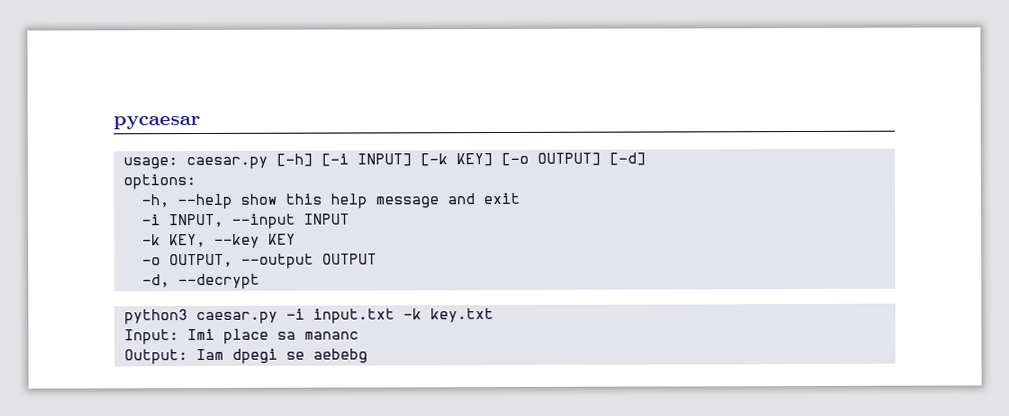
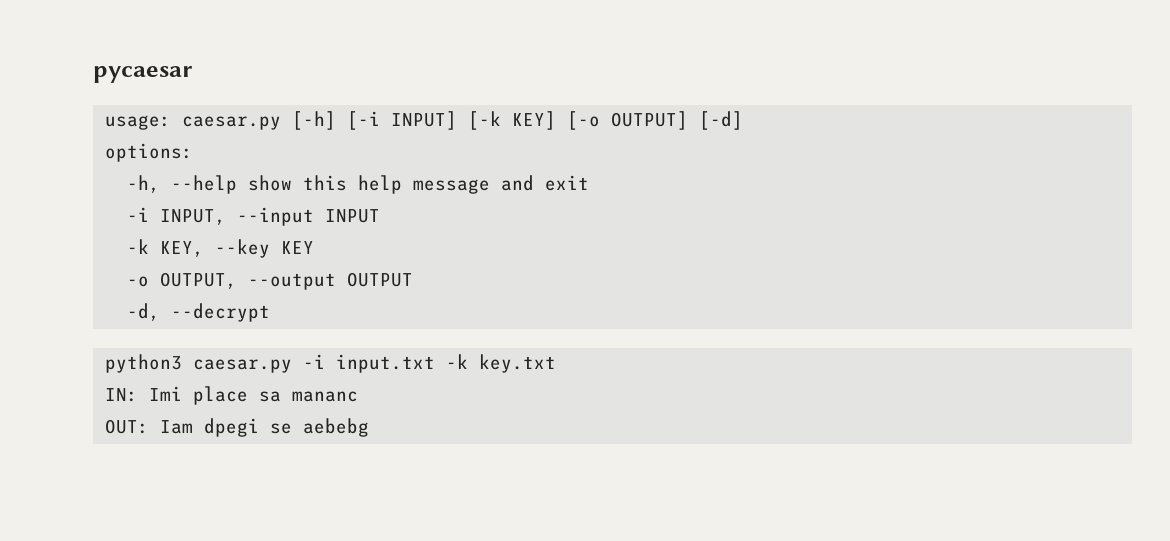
[123,329,179,345] Input: -> [105,388,138,402] IN:
[123,349,188,365] Output: -> [105,419,149,434] OUT:

